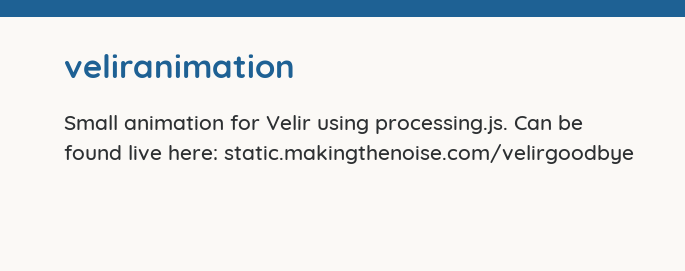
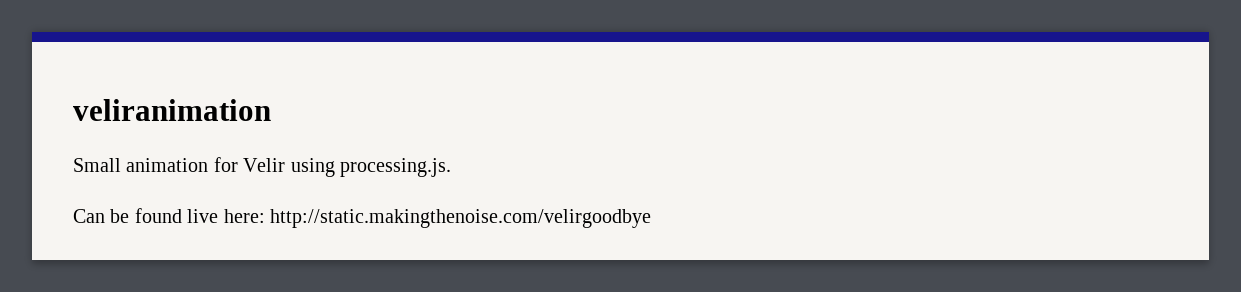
(508, 125) none -> (451, 167) //
[224,144,634,164] static.makingthenoise.com/velirgoodbye -> [270,209,651,228] http://static.makingthenoise.com/velirgoodbye

